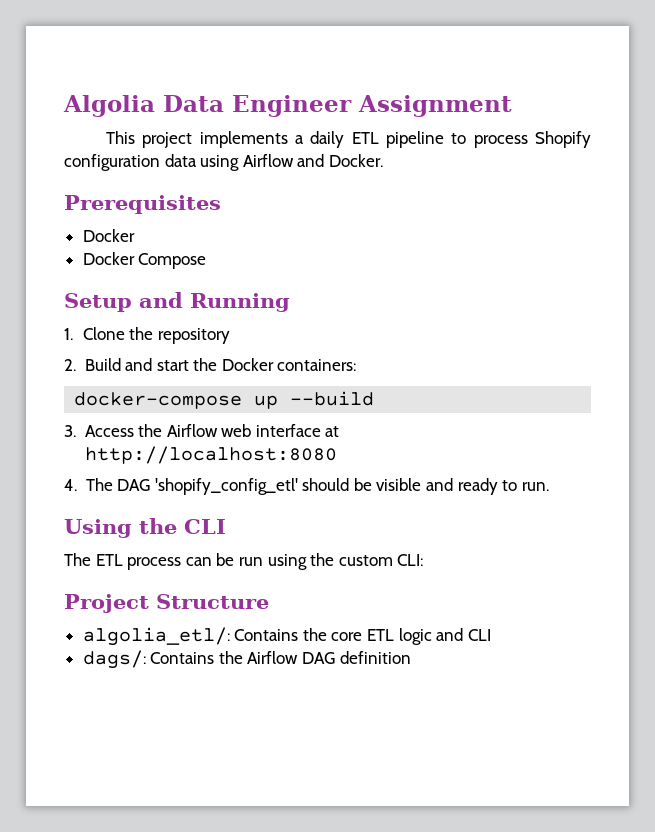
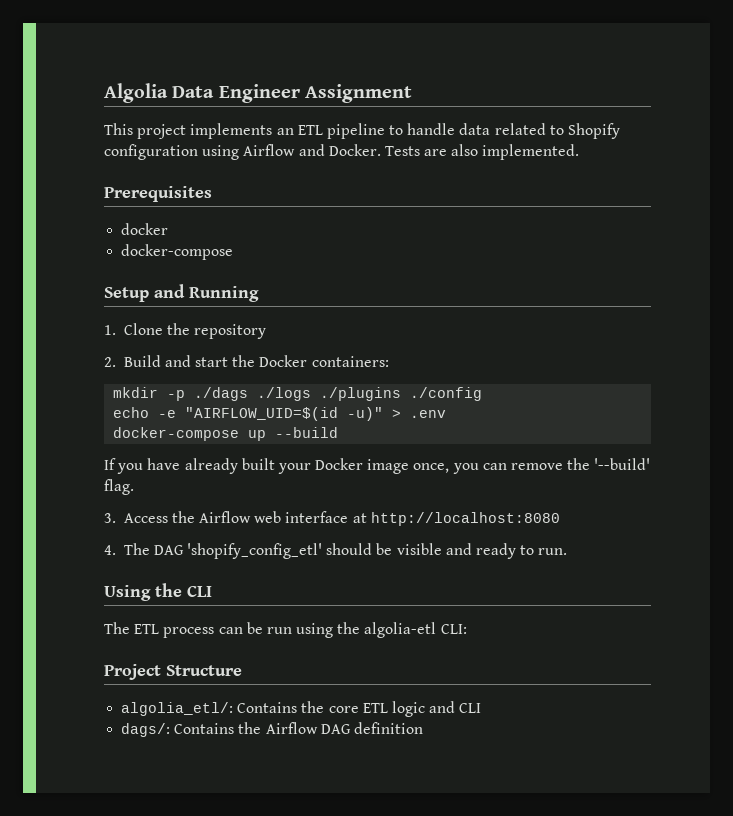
[295,131,345,148] a daily -> [276,128,294,135] an
[473,135,528,148] process -> [407,123,564,135] handle data related to
[164,154,197,167] data -> (198, 152) none
[64,195,221,214] [82,229,135,242] [82,252,207,269] // Prerequisites // Docker // Docker Compose -> [384,144,580,160] [104,186,212,202] [121,223,169,235] [121,244,234,260] Tests are also implemented. // Prerequisites // docker // docker-compose
[74,391,375,409] docker-compose up --build -> [113,387,483,401] [113,407,447,421] [113,427,339,441] [104,458,651,474] [104,479,134,495] mkdir -p ./dags ./logs ./plugins ./config // echo -e "AIRFLOW_UID=$(id -u)" > .env // docker-compose up --build // If you have already built your Docker image once, you can remove the '--build' flag.
[338,555,393,566] custom -> [364,622,437,638] algolia-etl

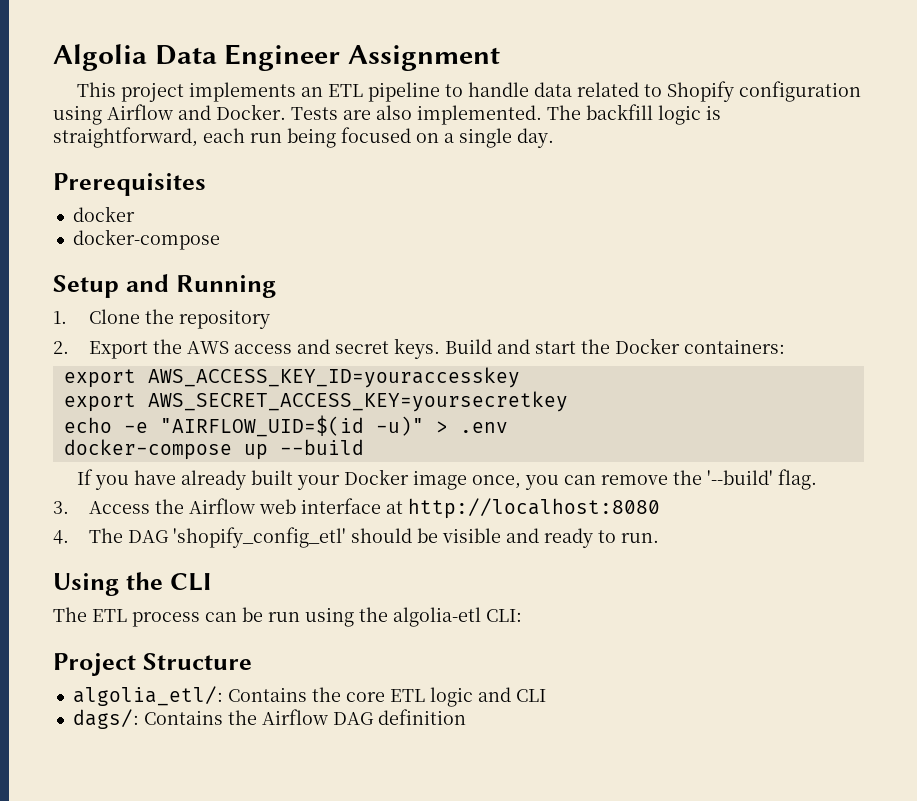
(580, 152) none -> [547,104,721,125] [53,127,554,148] The backfill logic is straightforward, each run being focused on a single day.
(116, 362) none -> [88,338,440,359] Export the AWS access and secret keys.
[113,387,483,401] mkdir -p ./dags ./logs ./plugins ./config -> [63,367,520,388] [63,391,568,412] export AWS_ACCESS_KEY_ID=youraccesskey // export AWS_SECRET_ACCESS_KEY=yoursecretkey

